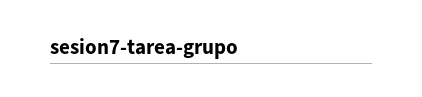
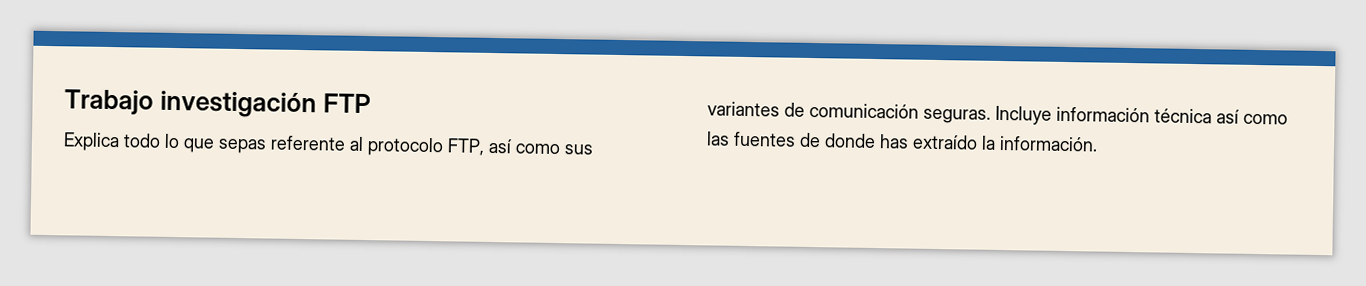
[50,38,238,59] sesion7-tarea-grupo -> [64,89,371,119] [63,132,593,157] [707,101,1288,125] [706,131,1098,152] Trabajo investigación FTP // Explica todo lo que sepas referente al protocolo FTP, así como sus variantes de comunicación seguras. Incluye información técnica así como las fuentes de donde has extraído la información.

